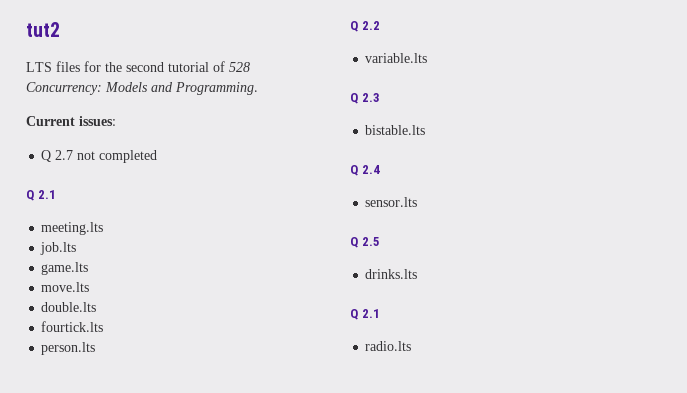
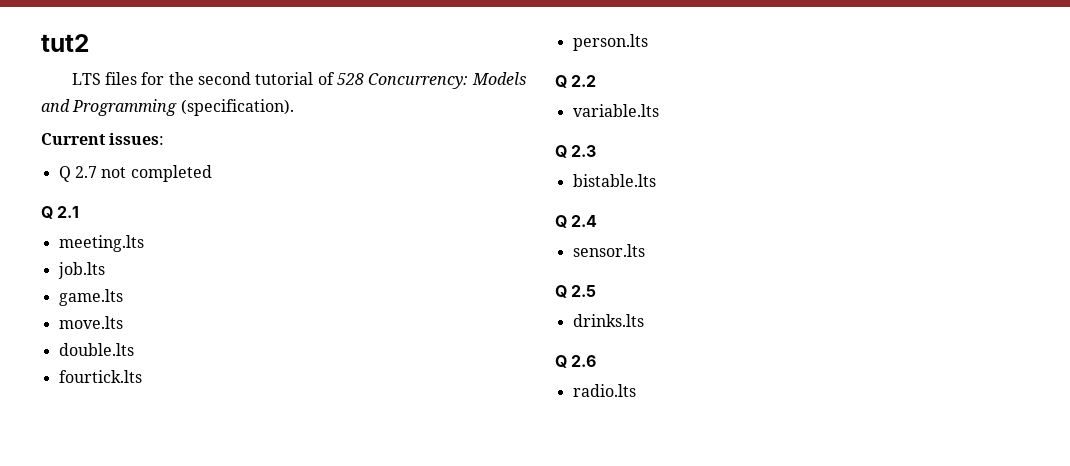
[175,82,258,95] Programming. -> [72,99,294,116] Programming (specification).
[361,309,380,318] 2.1 -> [571,355,597,367] 2.6

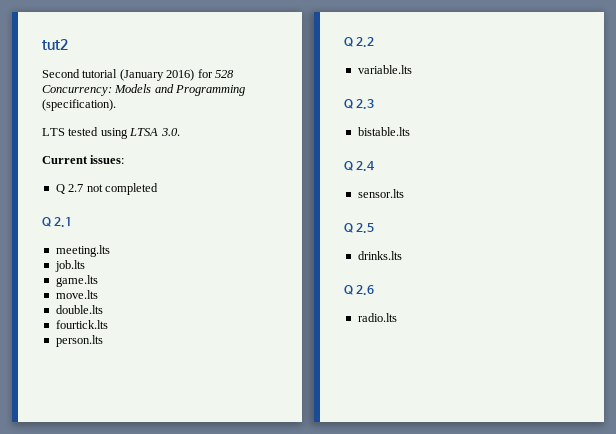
[71,72,335,85] LTS files for the second tutorial of -> [42,69,213,81] Second tutorial (January 2016) for
(294, 107) none -> [42,127,180,139] // LTS tested using LTSA 3.0.

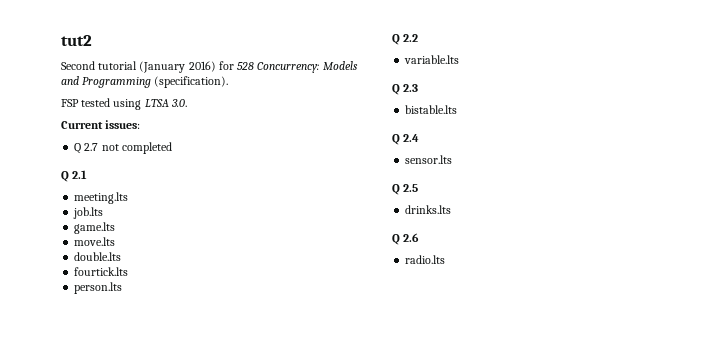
[42,128,65,136] LTS -> [61,99,79,107] FSP

